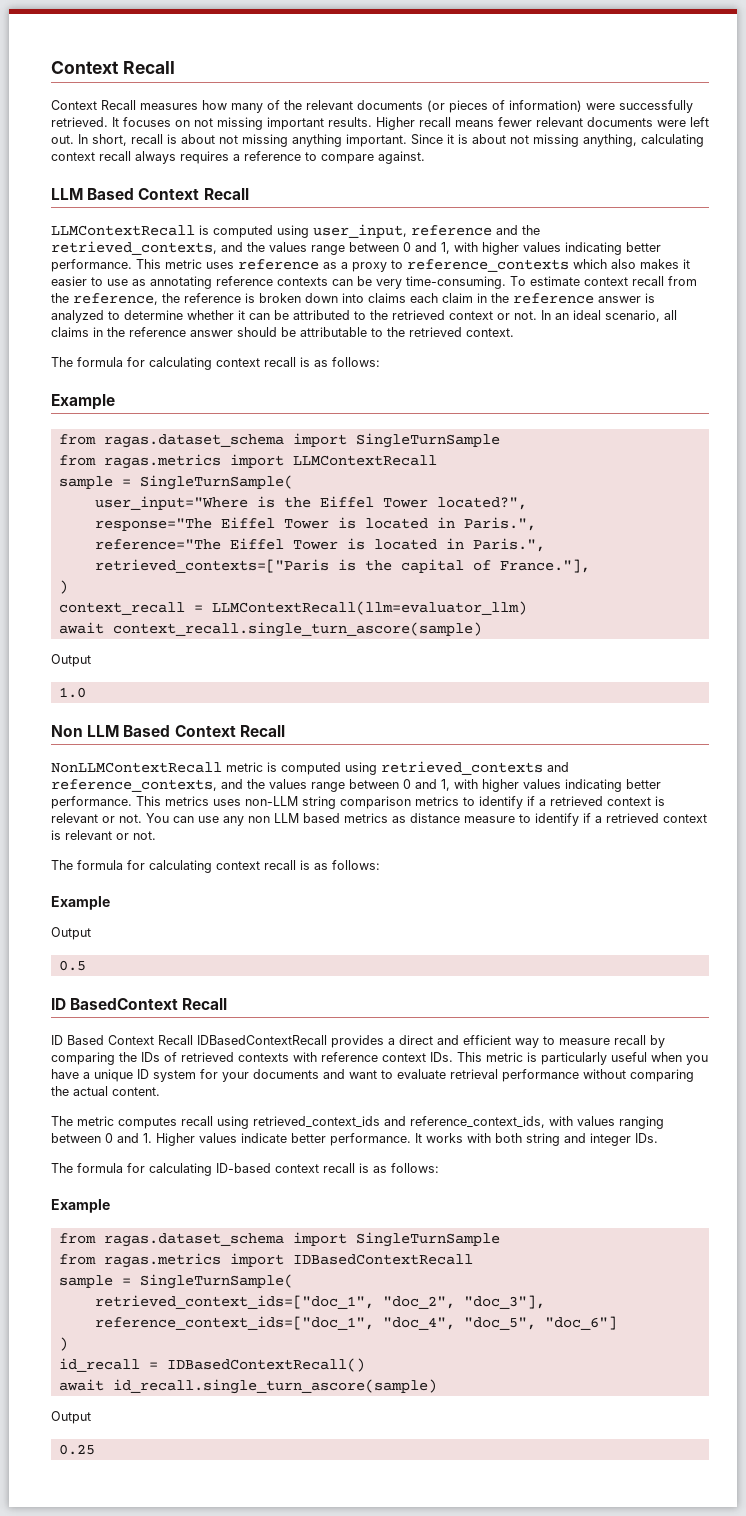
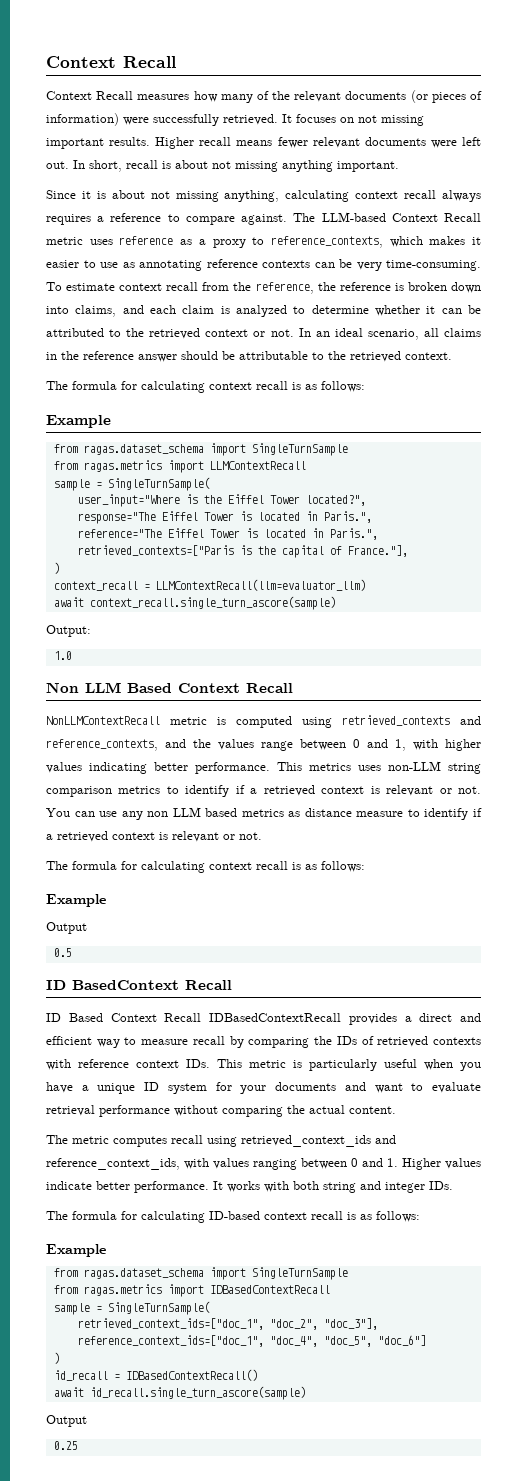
(407, 140) none -> (399, 166) //
[51,188,249,200] [51,224,540,238] [51,241,661,255] [51,259,161,272] // LLM Based Context Recall // LLMContextRecall is computed using user_input, reference and the retrieved_contexts, and the values range between 0 and 1, with higher values indicating better performance. This -> [293,212,482,222] The LLM-based Context Recall
[407,259,636,272] reference_contexts which also -> [270,236,423,248] reference_contexts, which
[368,293,641,304] claims each claim in the reference answer -> [75,305,215,317] claims, and each claim
[51,654,91,667] Output -> [46,625,91,637] Output:

